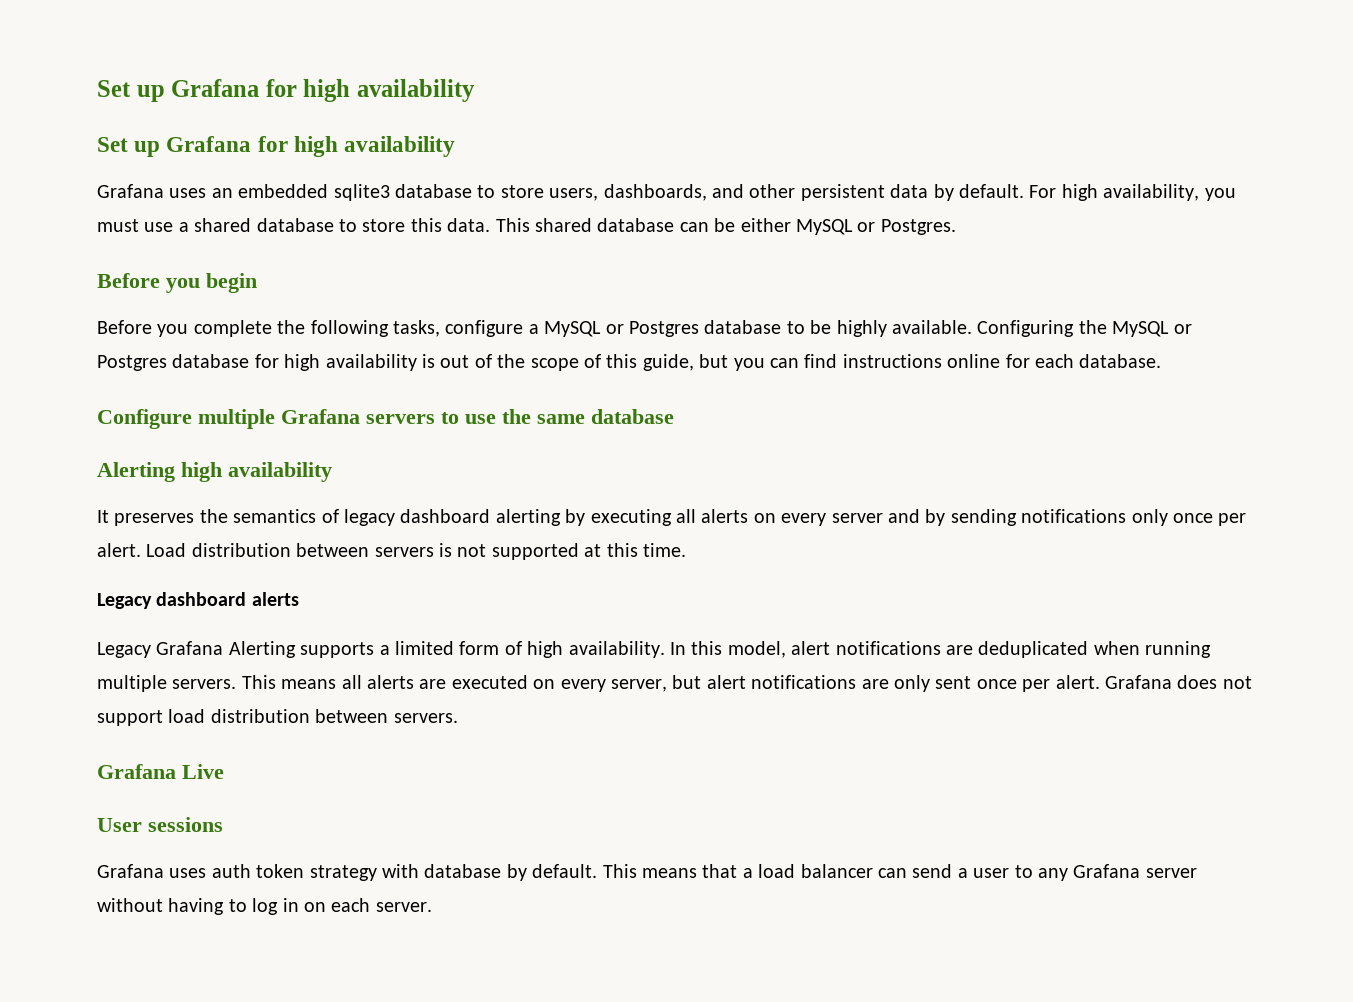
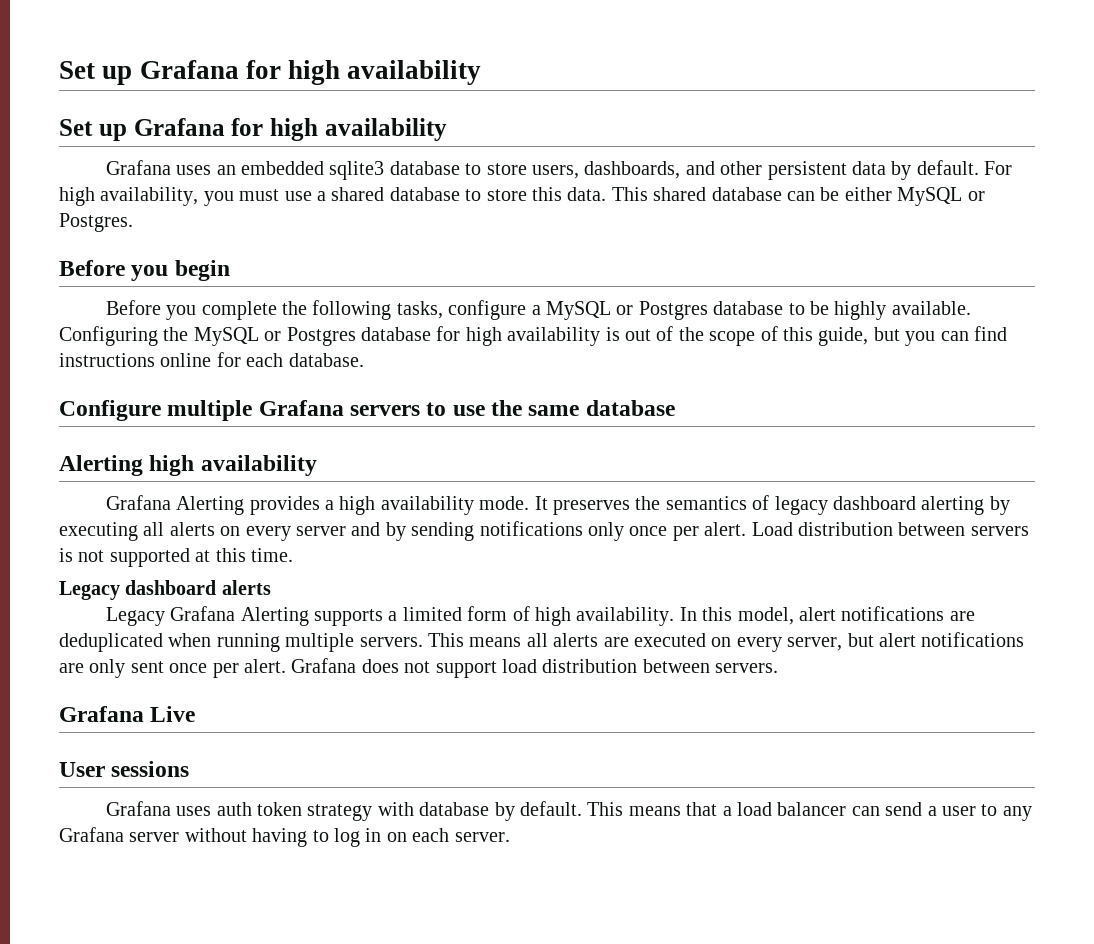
(332, 472) none -> [105,495,530,515] Grafana Alerting provides a high availability mode.

